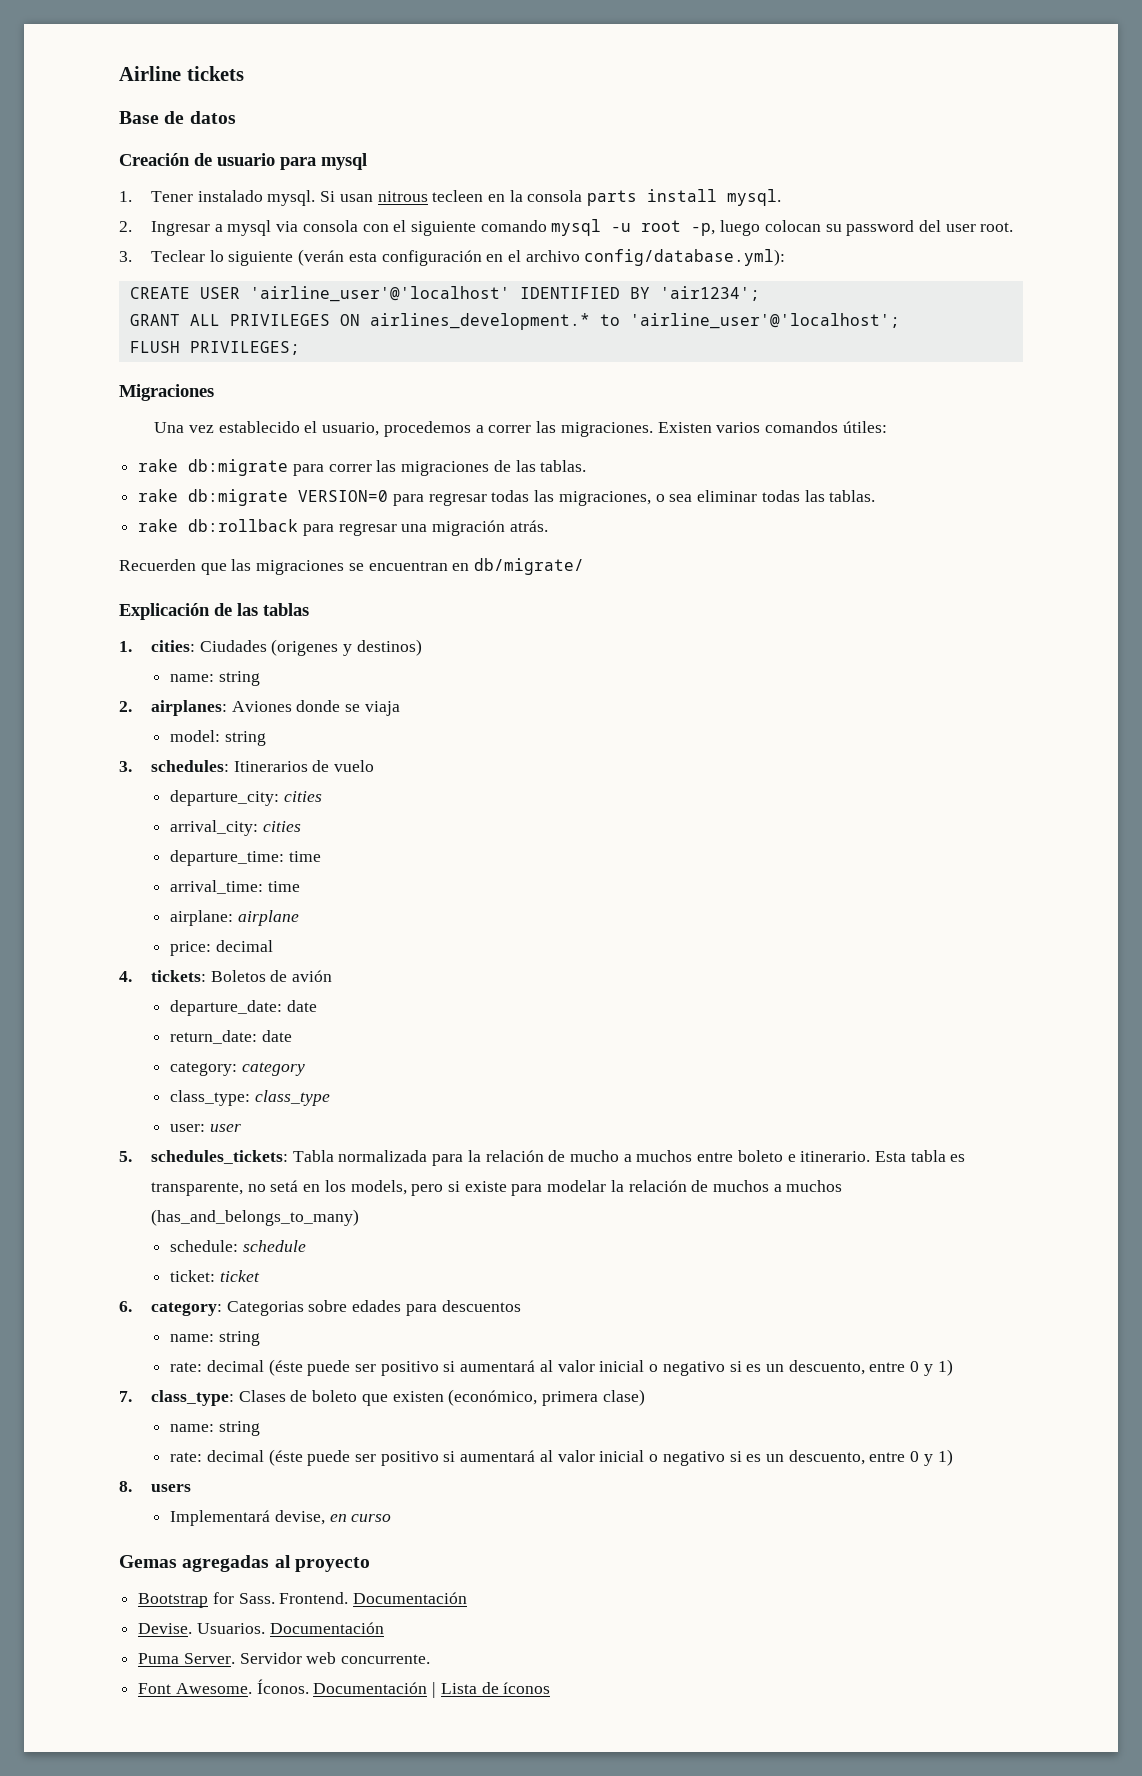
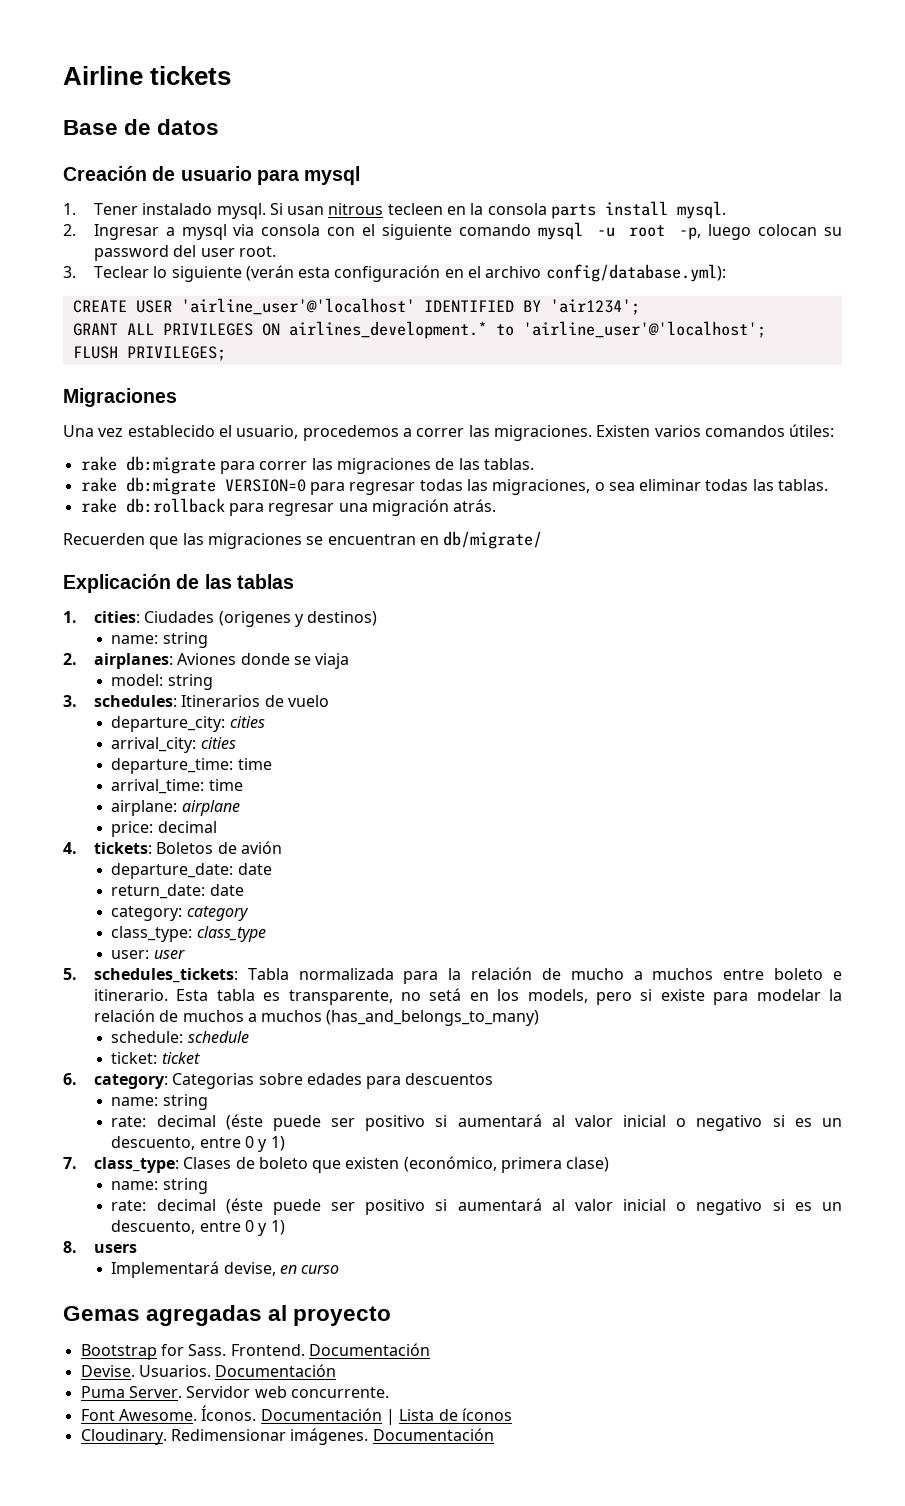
(551, 1688) none -> [80,1428,494,1445] // Cloudinary. Redimensionar imágenes. Documentación

